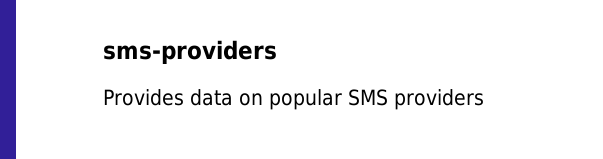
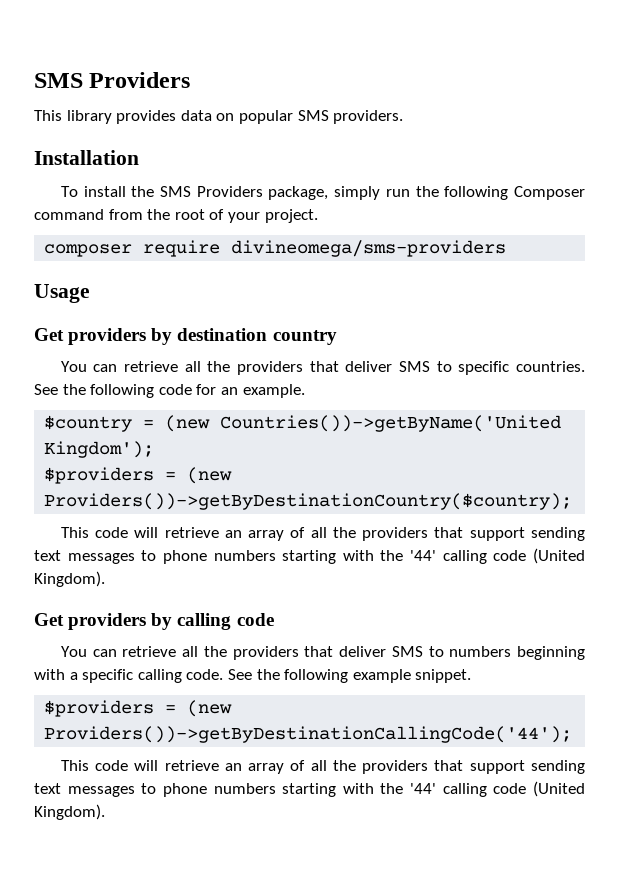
[103,40,277,64] [103,89,484,110] sms-providers // Provides data on popular SMS providers -> [34,72,191,88] [34,110,404,124] [34,150,139,165] [60,186,585,200] [34,209,318,223] [44,240,507,257] [34,284,90,303] [34,328,337,345] [60,361,586,375] [34,384,305,398] [44,415,562,432] [44,441,155,458] [44,467,233,484] [44,493,573,510] [60,527,585,541] [34,548,585,564] [34,571,105,587] [34,613,274,630] [60,646,585,660] [34,669,472,683] [44,700,233,717] [44,726,573,743] [60,760,585,774] [34,781,585,797] [34,804,105,820] SMS Providers // This library provides data on popular SMS providers. // Installation // To install the SMS Providers package, simply run the following Composer command from the root of your project. // composer require divineomega/sms-providers // Usage // Get providers by destination country // You can retrieve all the providers that deliver SMS to specific countries. See the following code for an example. // $country = (new Countries())->getByName('United Kingdom'); // $providers = (new Providers())->getByDestinationCountry($country); // This code will retrieve an array of all the providers that support sending text messages to phone numbers starting with the '44' calling code (United Kingdom). // Get providers by calling code // You can retrieve all the providers that deliver SMS to numbers beginning with a specific calling code. See the following example snippet. // $providers = (new Providers())->getByDestinationCallingCode('44'); // This code will retrieve an array of all the providers that support sending text messages to phone numbers starting with the '44' calling code (United Kingdom).

